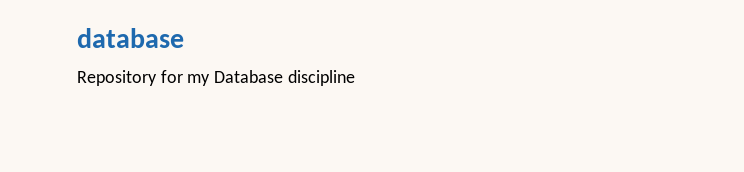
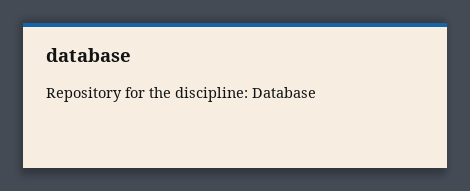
[187,70,355,86] my Database discipline -> [149,87,316,102] the discipline: Database

